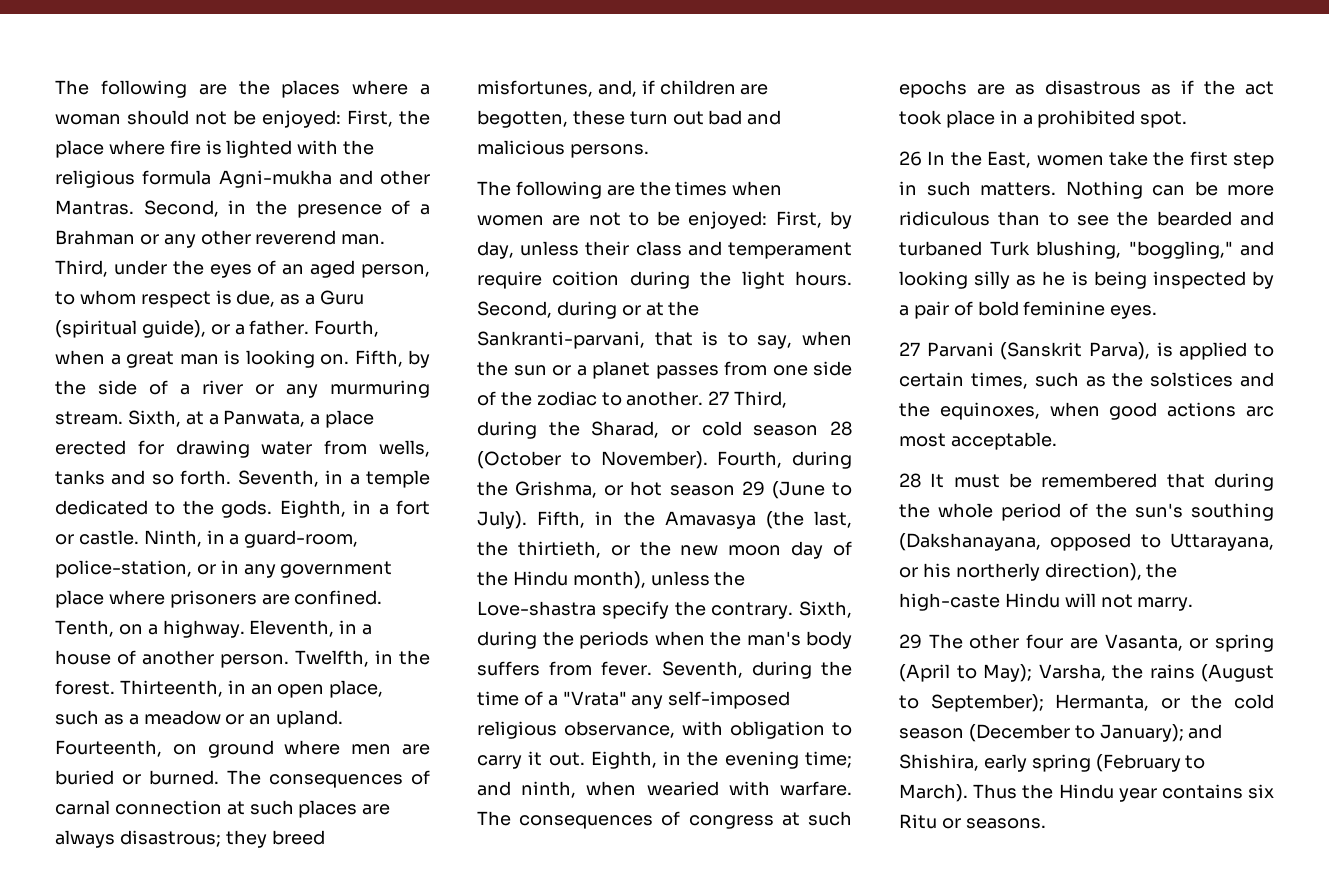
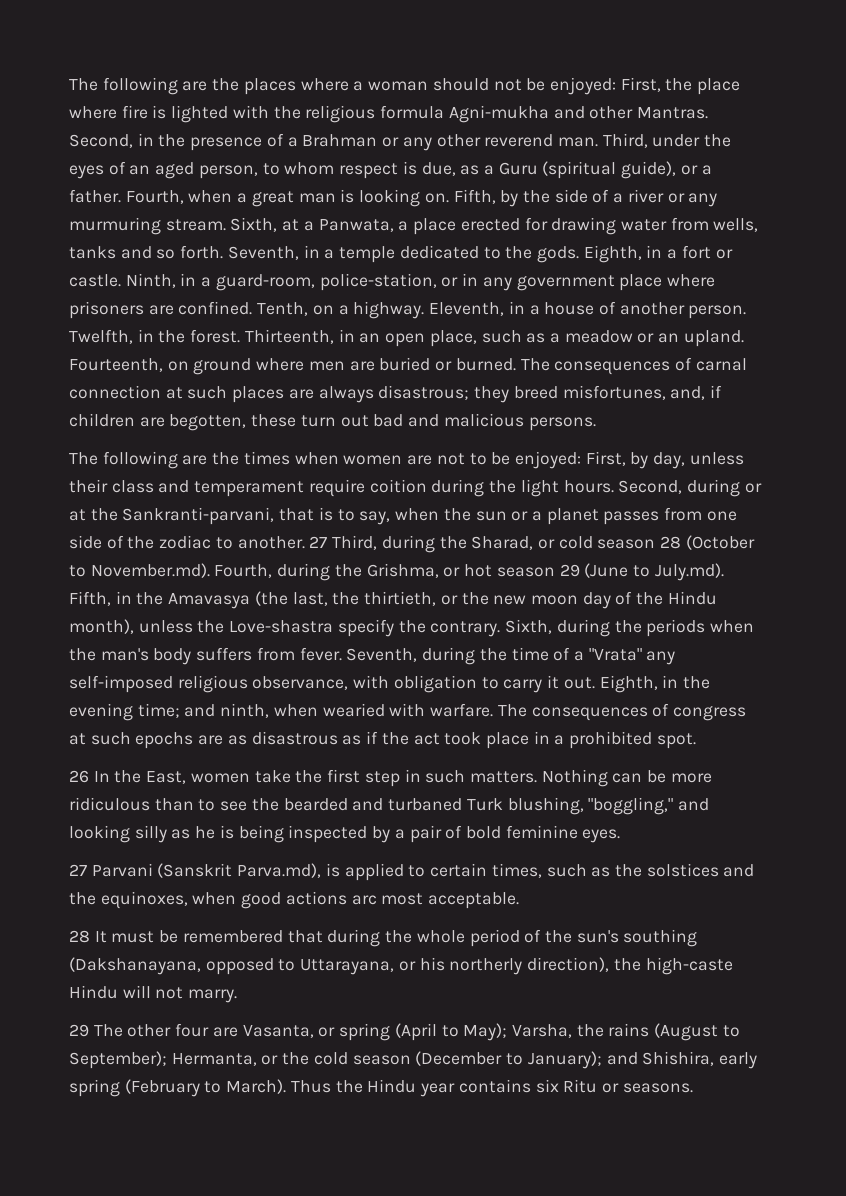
[600,451,708,469] November). -> [90,563,210,578] November.md).
[477,511,527,529] July). -> [654,563,724,581] July.md).
[1089,342,1150,360] Parva), -> [237,863,322,878] Parva.md),

